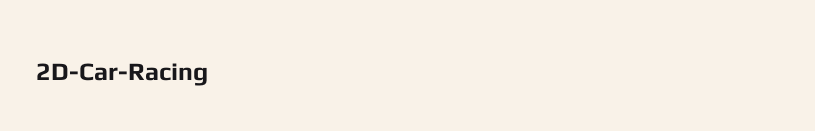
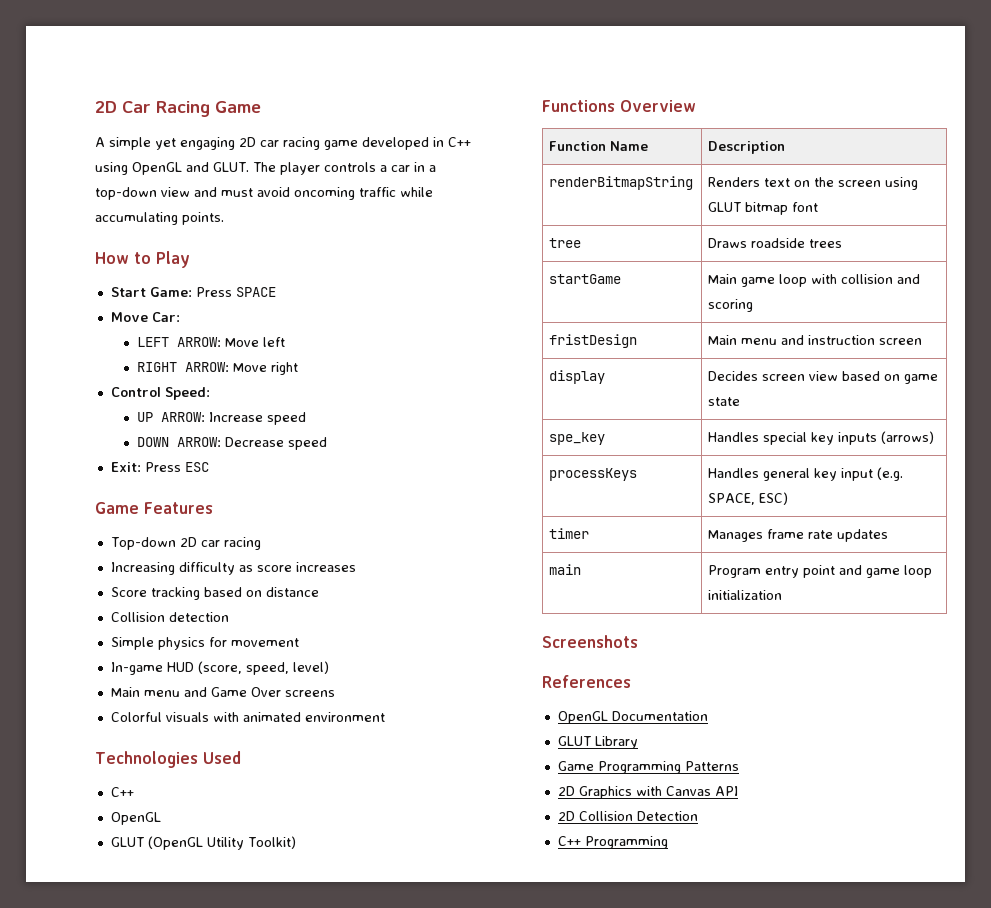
[36,63,208,86] 2D-Car-Racing -> [95,101,261,117] [95,137,471,150] [95,162,436,175] [95,187,433,200] [95,212,224,225] [95,251,190,268] [110,287,276,297] [110,312,180,322] [136,337,285,347] [136,362,298,375] [110,387,210,400] [136,412,306,425] [136,437,327,450] [110,462,209,472] [95,502,213,514] [110,537,261,550] [110,562,356,575] [110,587,319,600] [110,612,229,622] [110,637,299,650] [110,661,329,675] [110,687,335,697] [110,712,385,722] [95,751,241,768] [110,787,134,797] [110,812,161,825] [110,836,296,850] [542,100,696,112] [549,141,649,151] [708,141,786,154] [549,176,694,190] [708,177,919,190] [708,202,819,215] [549,238,582,248] [708,238,843,248] [549,274,622,284] [708,274,921,287] [708,299,754,312] [549,334,638,348] [708,335,923,345] [549,370,606,384] [708,371,939,384] [708,397,741,406] [549,432,606,445] [708,431,935,445] [549,468,638,481] [708,467,904,481] [708,492,789,505] [549,528,590,539] [708,529,889,542] [549,564,582,575] [708,565,933,578] [708,590,783,600] [542,635,638,648] [542,675,631,688] [557,711,708,724] [557,736,638,749] [557,761,739,774] [557,786,738,799] [557,811,698,821] [557,836,668,849] 2D Car Racing Game // A simple yet engaging 2D car racing game developed in C++ using OpenGL and GLUT. The player controls a car in a top-down view and must avoid oncoming traffic while accumulating points. // How to Play // Start Game: Press SPACE // Move Car: // LEFT ARROW: Move left // RIGHT ARROW: Move right // Control Speed: // UP ARROW: Increase speed // DOWN ARROW: Decrease speed // Exit: Press ESC // Game Features // Top-down 2D car racing // Increasing difficulty as score increases // Score tracking based on distance // Collision detection // Simple physics for movement // In-game HUD (score, speed, level) // Main menu and Game Over screens // Colorful visuals with animated environment // Technologies Used // C++ // OpenGL // GLUT (OpenGL Utility Toolkit) // Functions Overview // Function Name | Description // renderBitmapString | Renders text on the screen using GLUT bitmap font // tree | Draws roadside trees // startGame | Main game loop with collision and scoring // fristDesign | Main menu and instruction screen // display | Decides screen view based on game state // spe_key | Handles special key inputs (arrows) // processKeys | Handles general key input (e.g. SPACE, ESC) // timer | Manages frame rate updates // main | Program entry point and game loop initialization // Screenshots // References // OpenGL Documentation // GLUT Library // Game Programming Patterns // 2D Graphics with Canvas API // 2D Collision Detection // C++ Programming

